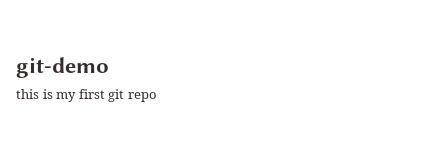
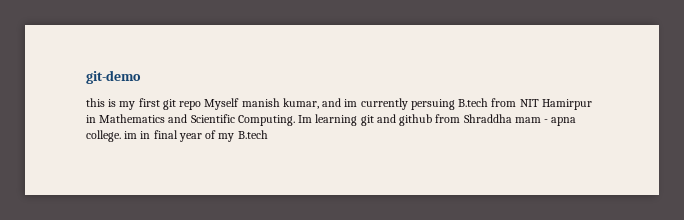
(157, 97) none -> [204,98,592,110] [86,114,577,126] [86,130,268,142] Myself manish kumar, and im currently persuing B.tech from NIT Hamirpur in Mathematics and Scientific Computing. Im learning git and github from Shraddha mam - apna college. im in final year of my B.tech

